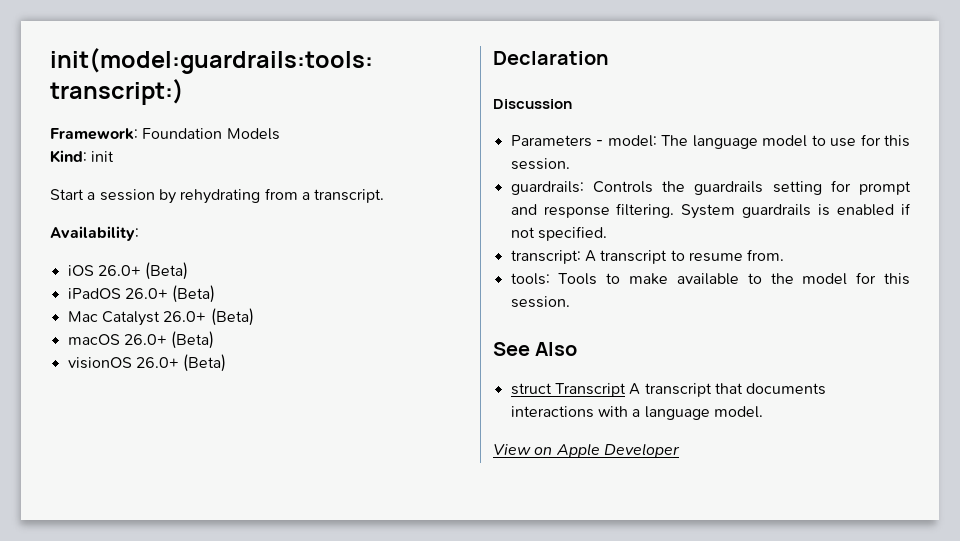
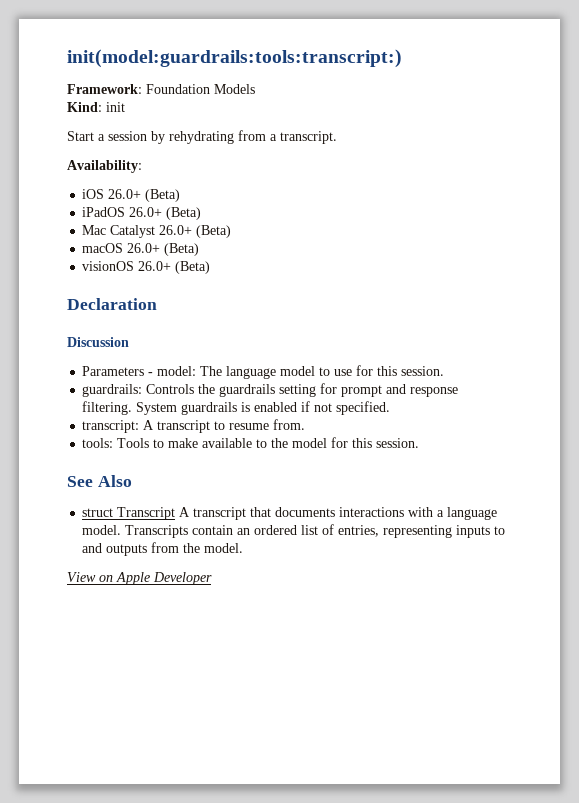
(763, 412) none -> [125,524,506,538] [82,542,244,556] Transcripts contain an ordered list of entries, representing inputs to and outputs from the model.

